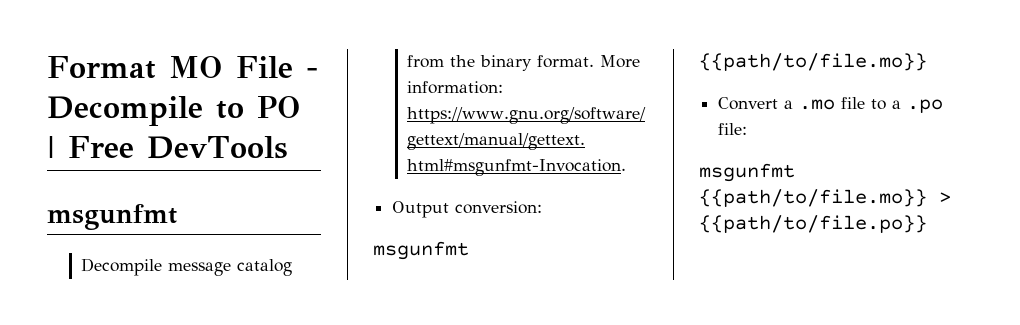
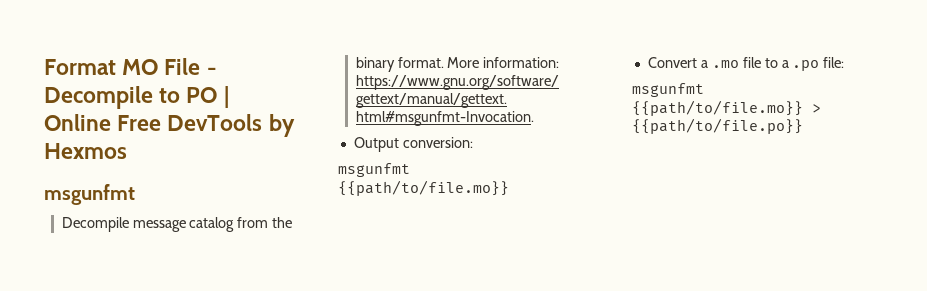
(55, 147) none -> [44,114,111,131] Online
(288, 147) none -> [268,114,295,137] [44,143,127,159] by Hexmos

